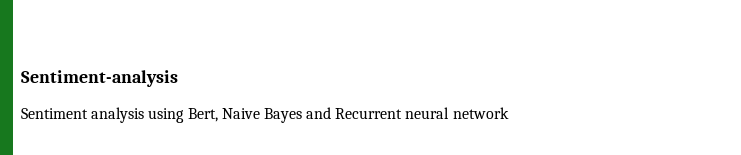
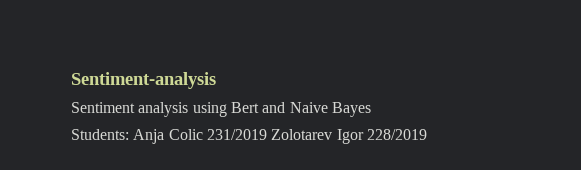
[187,108,218,122] Bert, -> [230,102,286,113] Bert and
[306,107,509,119] and Recurrent neural network -> [71,129,427,144] // Students: Anja Colic 231/2019 Zolotarev Igor 228/2019

